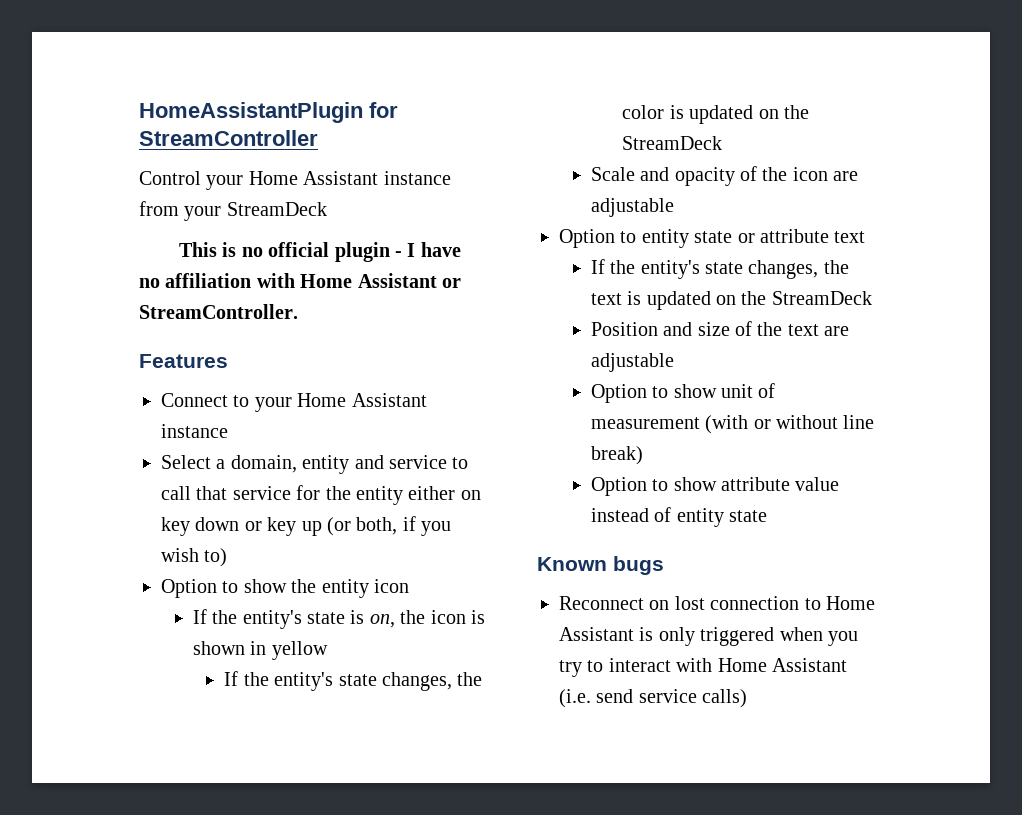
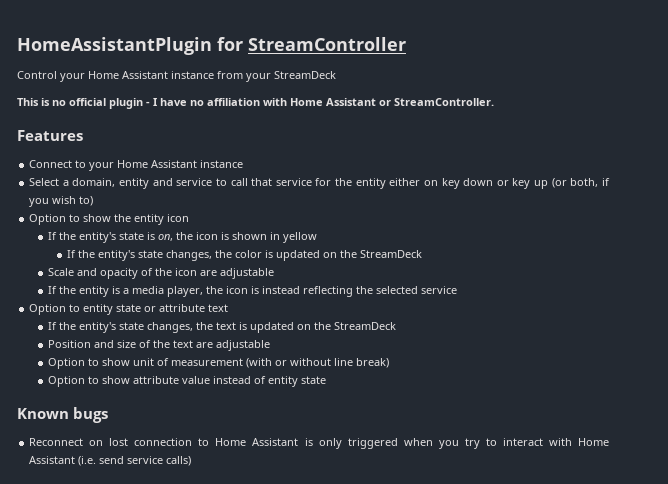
(674, 207) none -> [47,286,457,297] // If the entity is a media player, the icon is instead reflecting the selected service

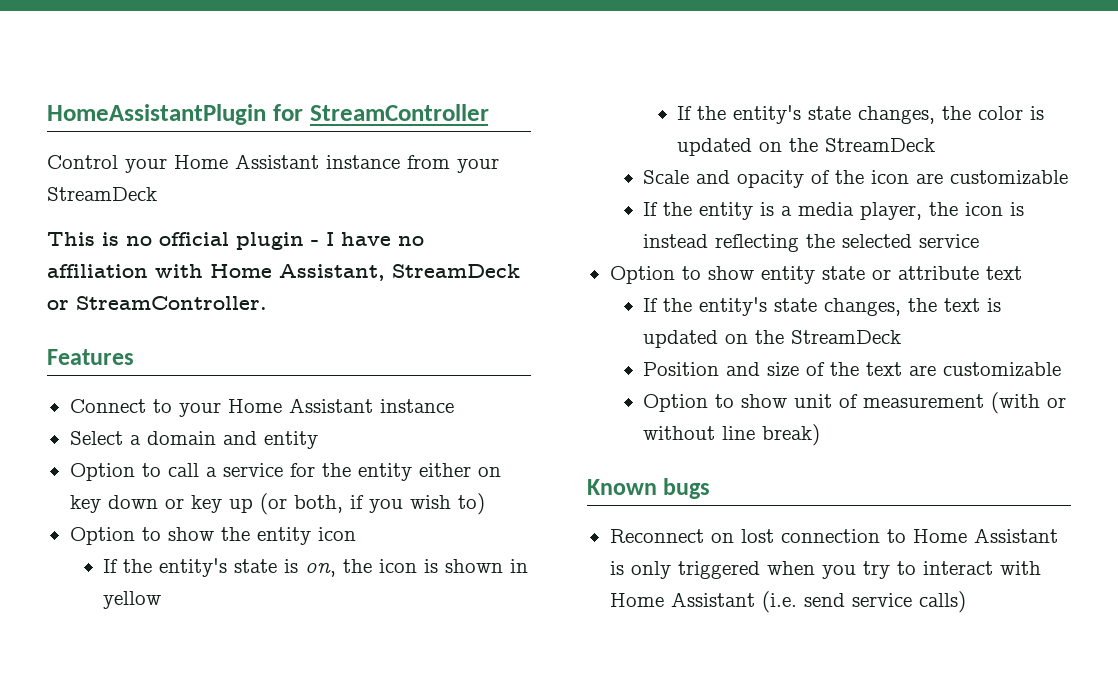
[326,98,376,106] Assistant -> [279,264,520,281] Assistant, StreamDeck
[72,178,213,189] domain, entity and service -> [146,431,318,449] [69,463,135,481] domain and entity // Option
[251,178,273,186] that -> [205,467,217,477] a
[219,268,274,279] adjustable -> [950,170,1069,185] customizable
(81, 308) none -> [707,266,754,280] show
[215,340,270,351] adjustable -> [943,362,1062,377] customizable
[47,376,326,387] // Option to show attribute value instead of entity state -> (821, 435) none

